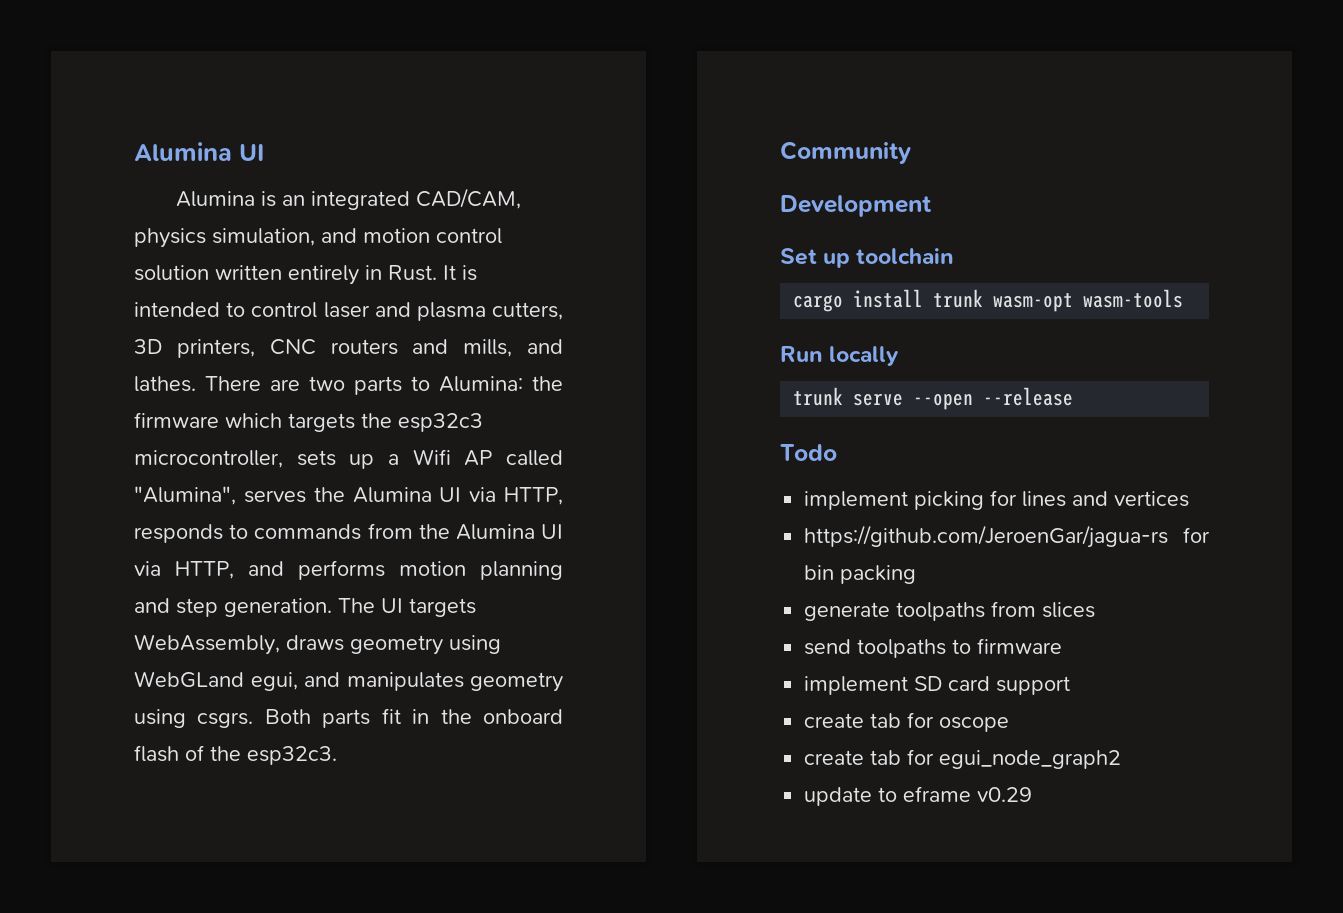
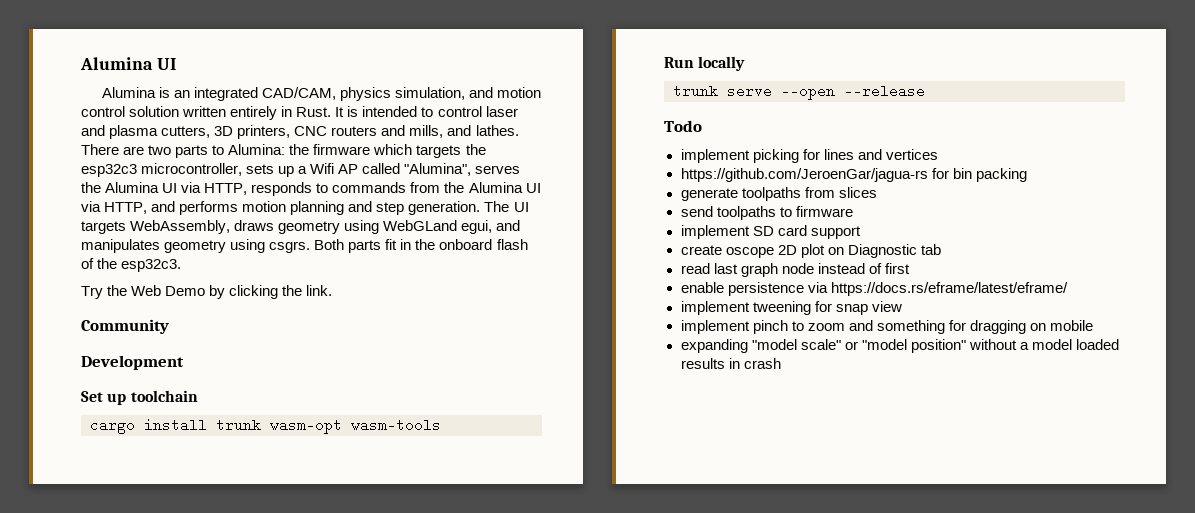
(337, 755) none -> [81,285,333,299] // Try the Web Demo by clicking the link.
[870,712,1010,732] [804,749,1122,769] [804,786,1033,806] tab for oscope // create tab for egui_node_graph2 // update to eframe v0.29 -> [725,244,941,258] [680,263,910,277] [680,282,1068,296] [680,301,902,315] [680,320,1093,334] [680,339,1119,353] [680,358,781,369] oscope 2D plot on Diagnostic tab // read last graph node instead of first // enable persistence via https://docs.rs/eframe/latest/eframe/ // implement tweening for snap view // implement pinch to zoom and something for dragging on mobile // expanding "model scale" or "model position" without a model loaded results in crash

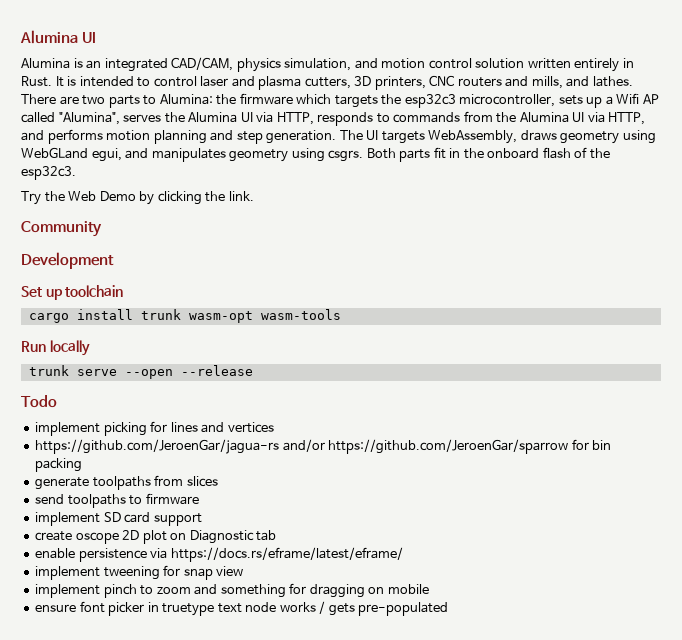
(928, 175) none -> [282,439,569,454] and/or https://github.com/JeroenGar/sparrow
[680,263,910,277] // read last graph node instead of first -> (277, 535) none
[680,339,1119,353] [680,358,781,369] expanding "model scale" or "model position" without a model loaded results in crash -> [35,601,449,616] ensure font picker in truetype text node works / gets pre-populated

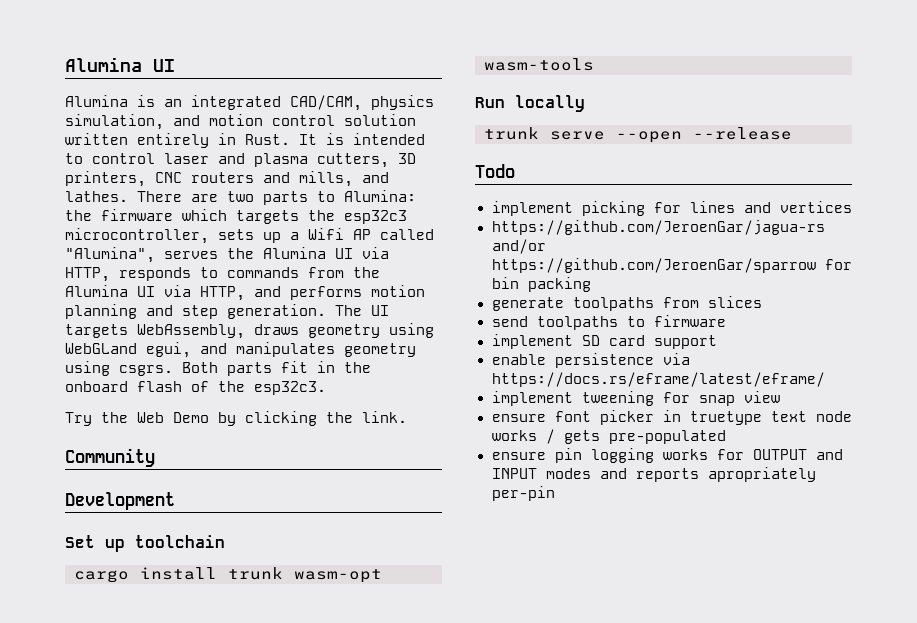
[35,530,277,544] // create oscope 2D plot on Diagnostic tab -> (717, 342) none
[35,583,429,598] // implement pinch to zoom and something for dragging on mobile -> (780, 397) none
(449, 609) none -> [491,448,843,463] [491,467,816,482] [491,486,555,501] // ensure pin logging works for OUTPUT and INPUT modes and reports apropriately per-pin

